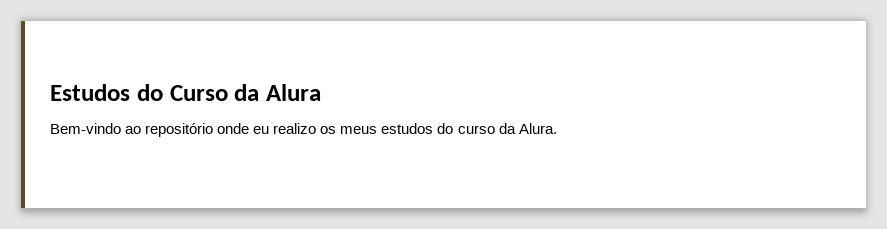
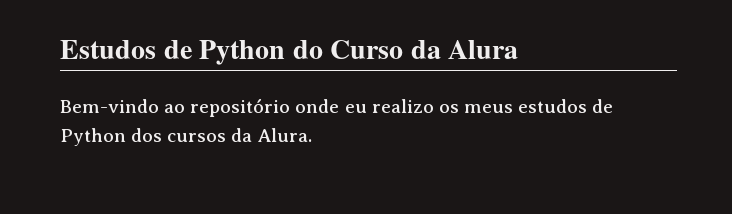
(130, 92) none -> [163,40,286,65] de Python
[437,123,495,134] do curso -> [592,99,614,113] [60,128,227,146] de Python dos cursos

